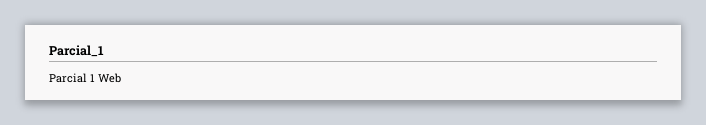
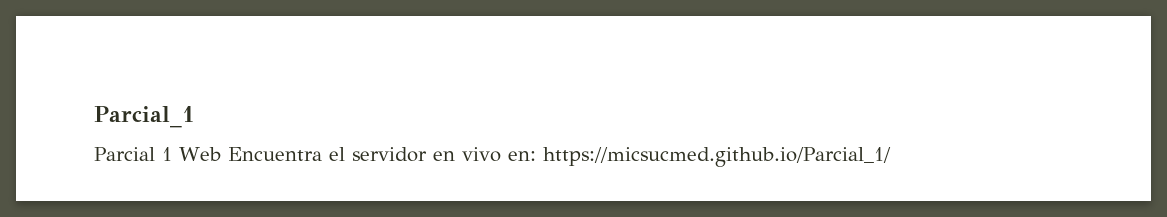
(121, 78) none -> [227,147,891,167] Encuentra el servidor en vivo en: https://micsucmed.github.io/Parcial_1/

